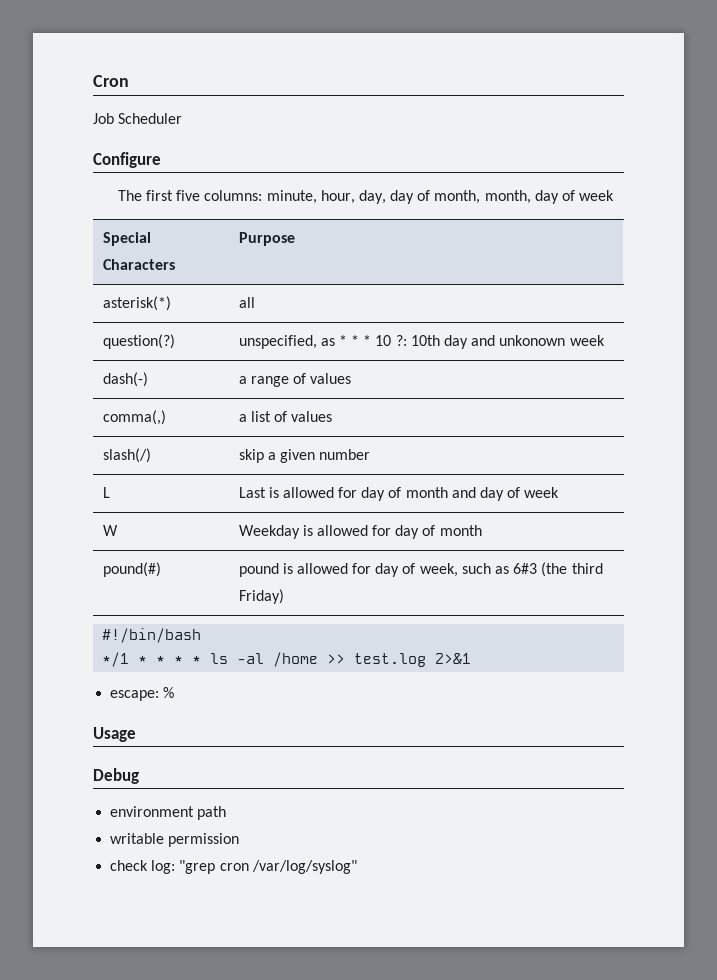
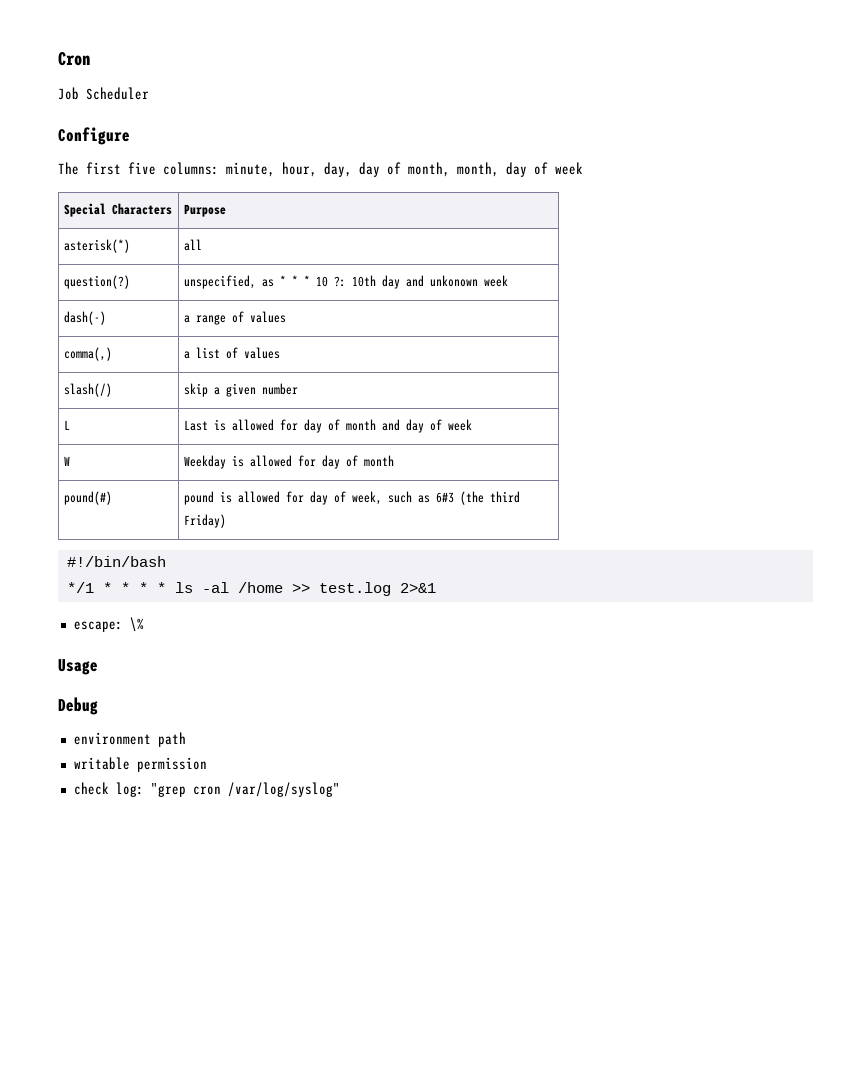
[163,687,175,698] % -> [129,617,144,632] \%

